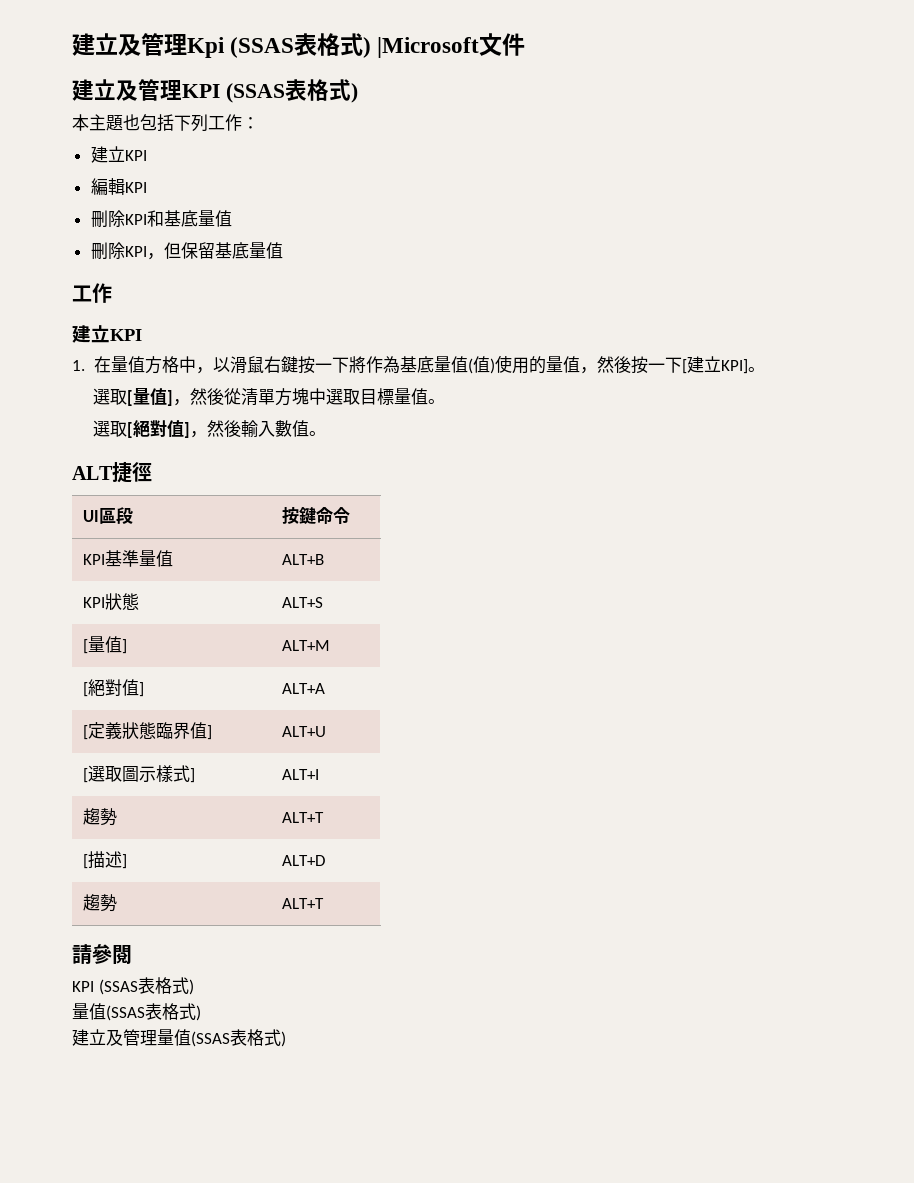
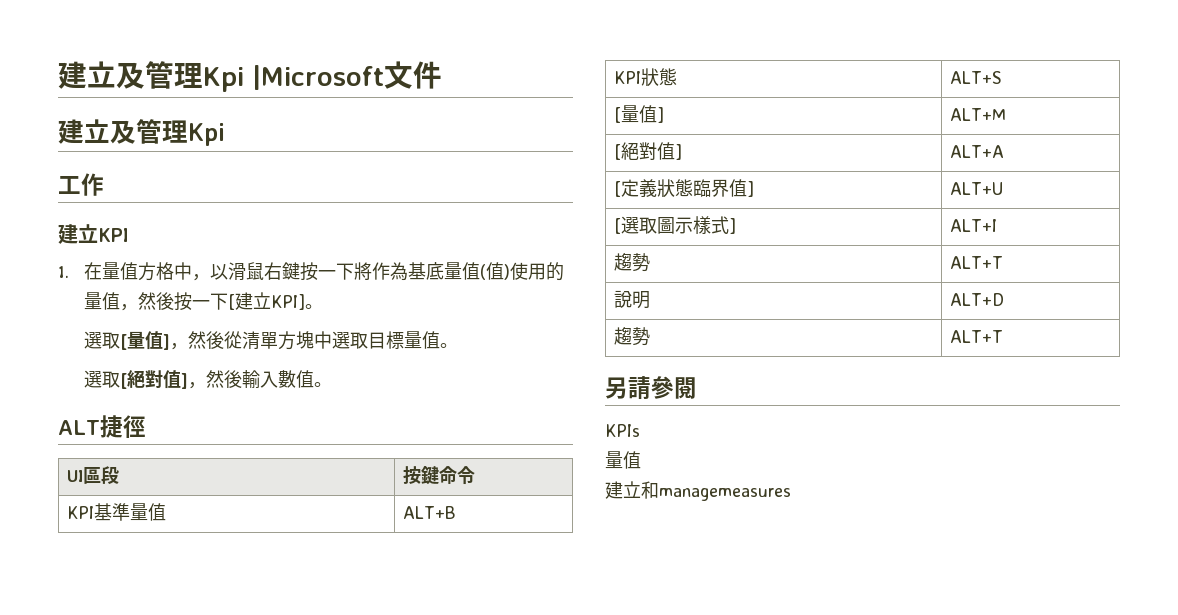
[72,33,372,58] 建立及管理Kpi (SSAS表格式) -> [58,61,244,92] 建立及管理Kpi
[182,79,358,103] [72,114,259,132] [90,146,147,163] [90,178,147,195] [90,210,232,228] [90,242,283,260] KPI (SSAS表格式) // 本主題也包括下列工作： // 建立KPI // 編輯KPI // 刪除KPI和基底量值 // 刪除KPI，但保留基底量值 -> [188,123,225,146] Kpi
[83,851,128,869] [描述] -> [614,290,651,309] 說明
(325, 903) none -> [605,377,628,399] 另
[72,977,194,995] [72,1003,201,1021] [72,1029,286,1047] KPI (SSAS表格式) // 量值(SSAS表格式) // 建立及管理量值(SSAS表格式) -> [605,424,640,437] [605,451,641,469] [605,481,791,501] KPIs // 量值 // 建立和managemeasures

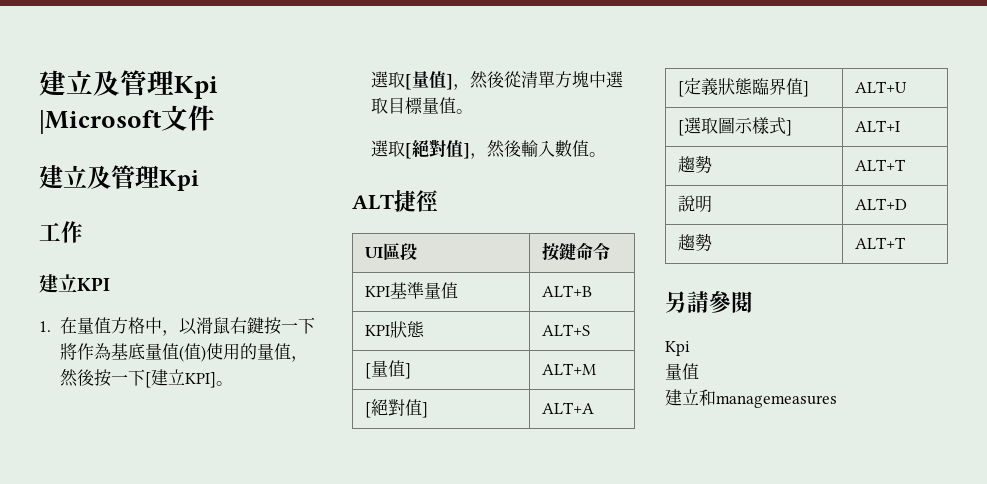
[605,424,640,437] KPIs -> [665,341,690,356] Kpi

